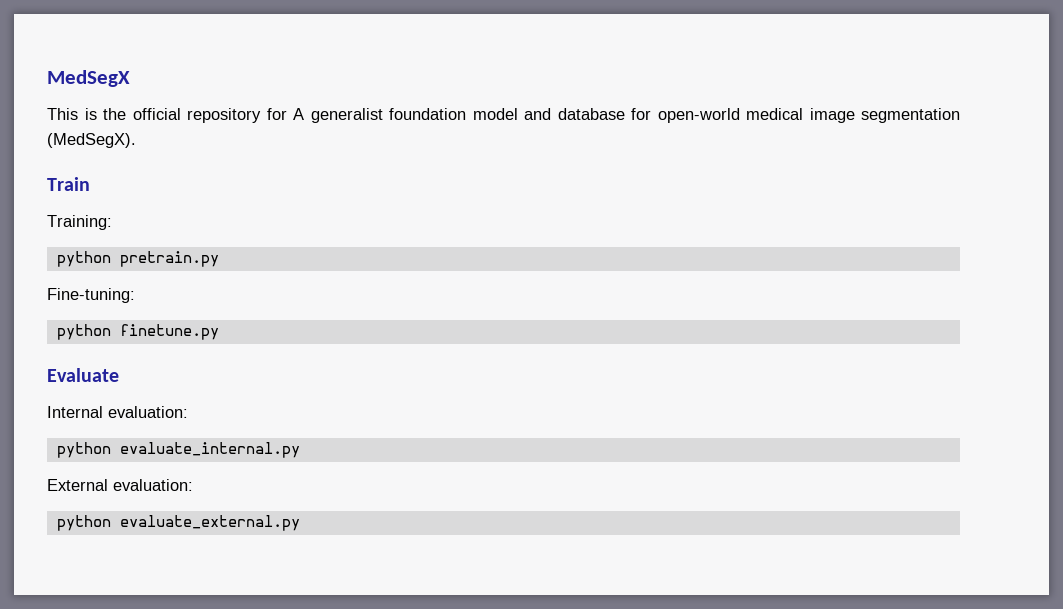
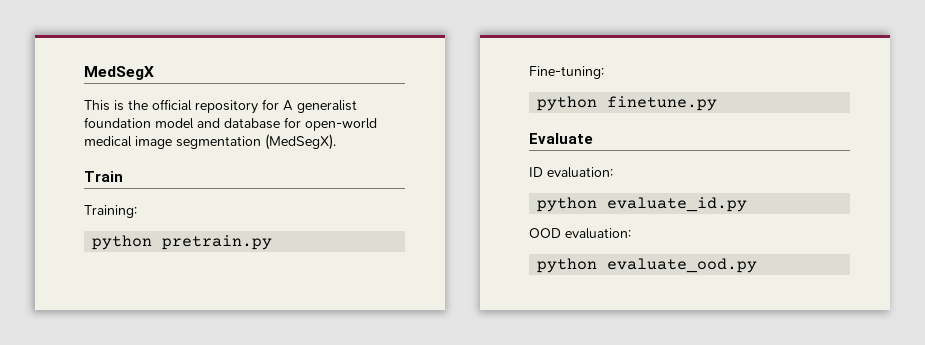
[47,406,188,418] [56,442,300,458] [47,479,193,491] [56,515,300,531] Internal evaluation: // python evaluate_internal.py // External evaluation: // python evaluate_external.py -> [529,167,613,178] [537,197,748,212] [529,228,631,239] [537,258,758,273] ID evaluation: // python evaluate_id.py // OOD evaluation: // python evaluate_ood.py

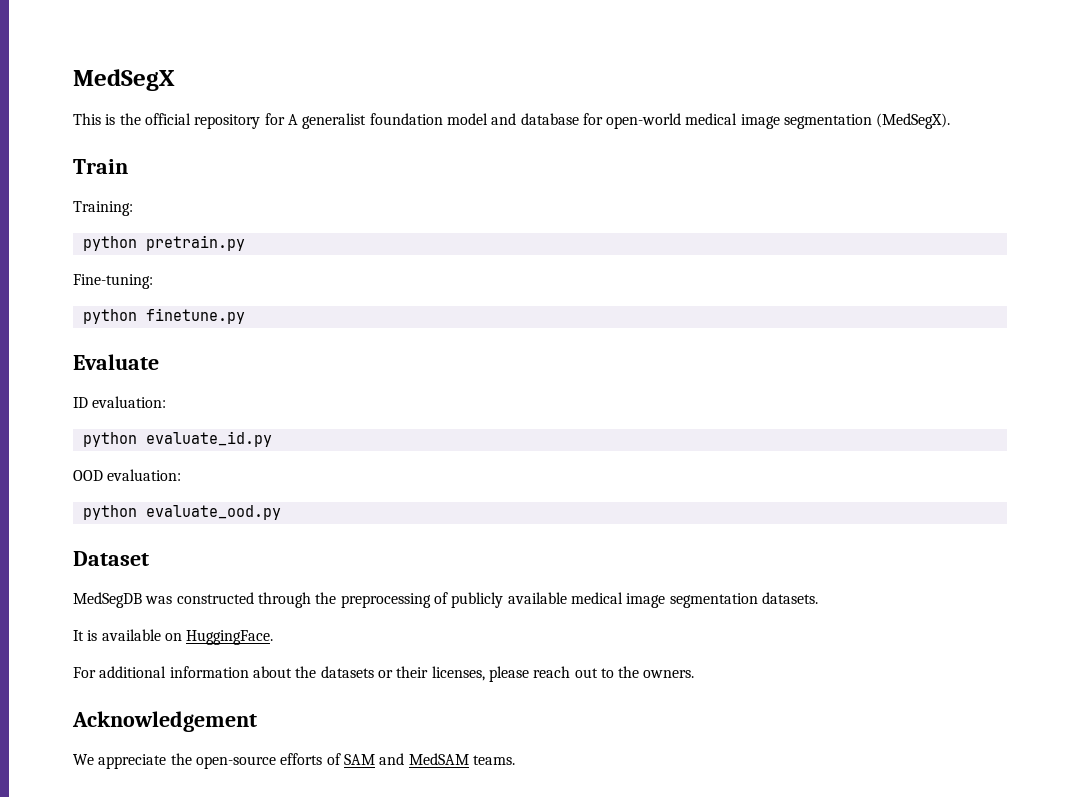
(758, 265) none -> [73,551,149,566] [73,592,818,608] [73,629,274,645] [73,666,695,682] [72,711,257,732] [73,753,515,769] // Dataset // MedSegDB was constructed through the preprocessing of publicly available medical image segmentation datasets. // It is available on HuggingFace. // For additional information about the datasets or their licenses, please reach out to the owners. // Acknowledgement // We appreciate the open-source efforts of SAM and MedSAM teams.

